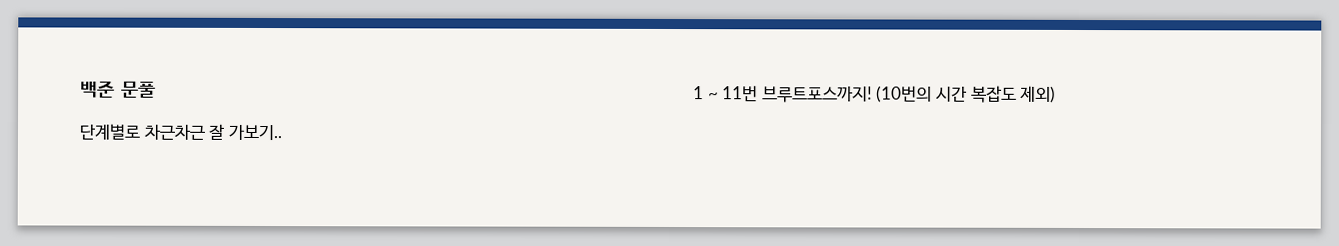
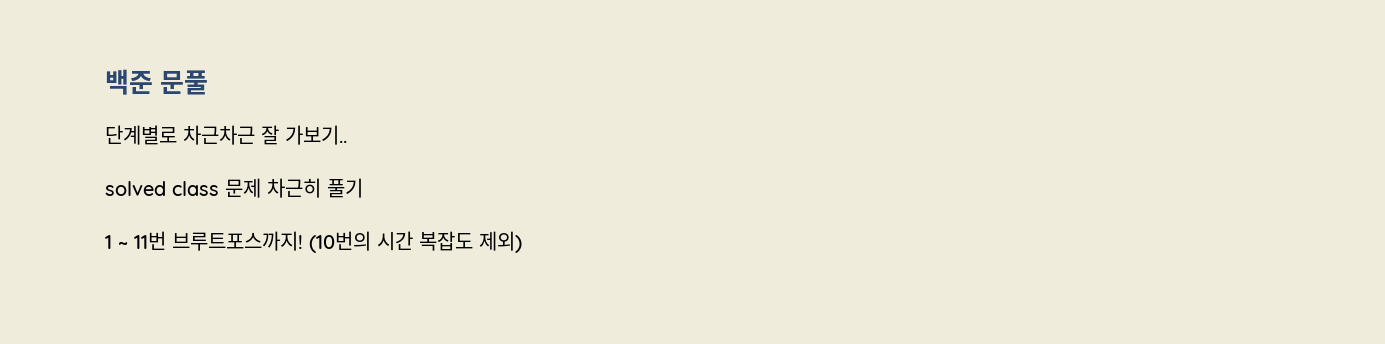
(282, 132) none -> [105,178,363,198] // solved class 문제 차근히 풀기

